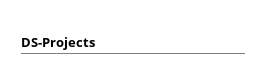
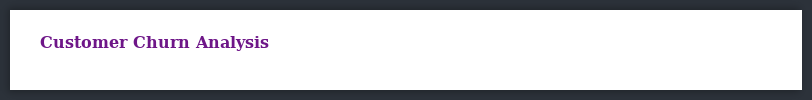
[21,37,95,50] DS-Projects -> [40,36,269,51] Customer Churn Analysis

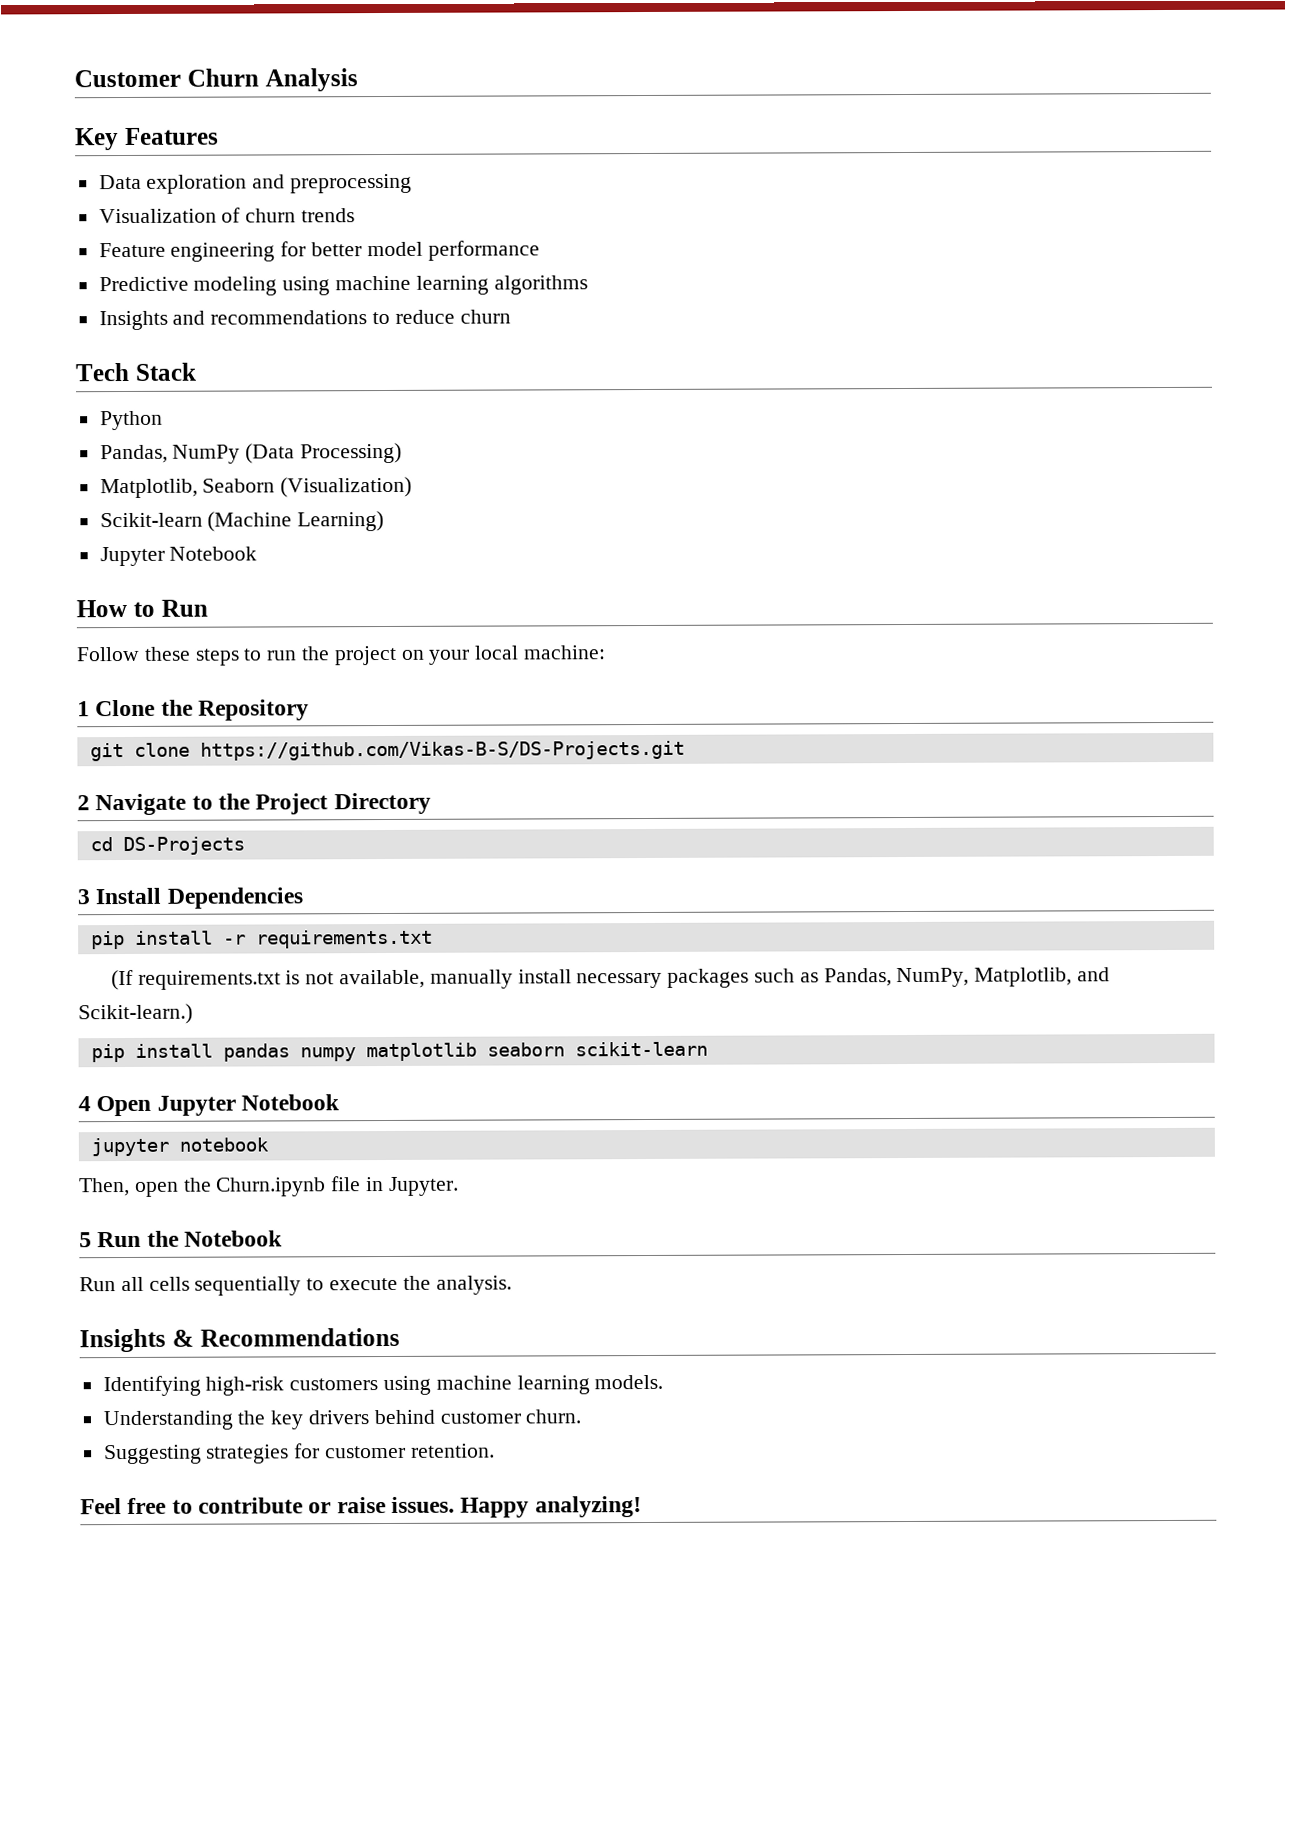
(269, 43) none -> [74,127,219,151] [98,173,413,194] [98,207,356,224] [98,240,540,262] [98,275,588,296] [98,309,511,331] [75,362,196,382] [99,410,163,431] [99,442,403,464] [99,476,413,499] [99,511,385,532] [99,546,258,567] [76,599,208,618] [76,645,607,666] [77,699,310,721] [89,740,685,762] [77,792,431,816] [89,836,245,856] [77,887,303,909] [90,929,433,950] [110,967,1111,991] [78,1003,193,1025] [90,1041,708,1063] [78,1094,341,1117] [90,1137,269,1157] [79,1176,459,1197] [79,1230,284,1248] [79,1275,512,1296] [79,1327,400,1353] [102,1374,664,1397] [102,1409,582,1431] [103,1443,495,1465] [80,1496,642,1518] // Key Features // Data exploration and preprocessing // Visualization of churn trends // Feature engineering for better model performance // Predictive modeling using machine learning algorithms // Insights and recommendations to reduce churn // Tech Stack // Python // Pandas, NumPy (Data Processing) // Matplotlib, Seaborn (Visualization) // Scikit-learn (Machine Learning) // Jupyter Notebook // How to Run // Follow these steps to run the project on your local machine: // 1 Clone the Repository // git clone https://github.com/Vikas-B-S/DS-Projects.git // 2 Navigate to the Project Directory // cd DS-Projects // 3 Install Dependencies // pip install -r requirements.txt // (If requirements.txt is not available, manually install necessary packages such as Pandas, NumPy, Matplotlib, and Scikit-learn.) // pip install pandas numpy matplotlib seaborn scikit-learn // 4 Open Jupyter Notebook // jupyter notebook // Then, open the Churn.ipynb file in Jupyter. // 5 Run the Notebook // Run all cells sequentially to execute the analysis. // Insights & Recommendations // Identifying high-risk customers using machine learning models. // Understanding the key drivers behind customer churn. // Suggesting strategies for customer retention. // Feel free to contribute or raise issues. Happy analyzing!

